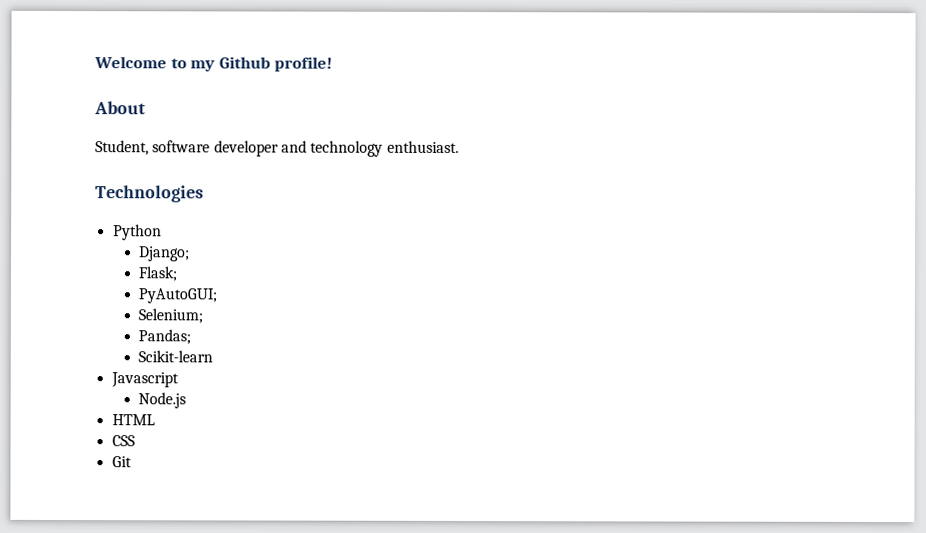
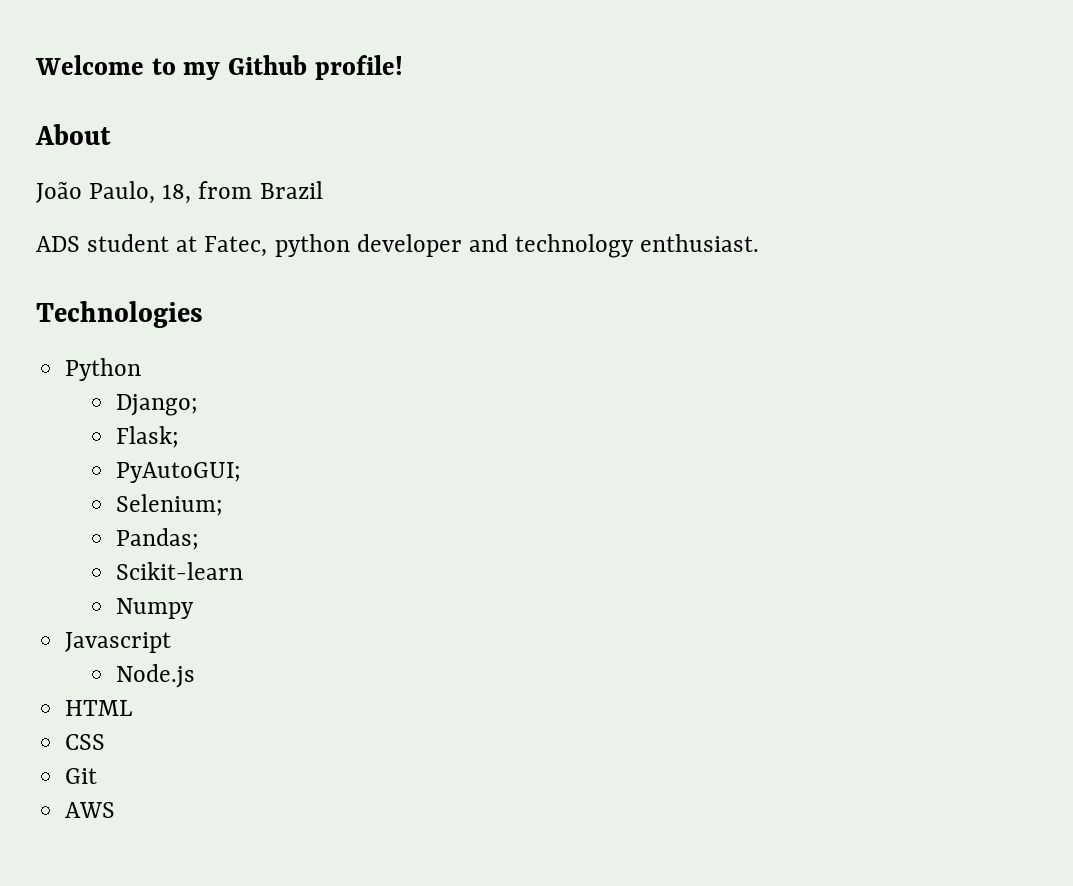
[95,140,211,156] Student, software -> [36,181,323,204] [36,234,350,257] João Paulo, 18, from Brazil // ADS student at Fatec, python
(214, 356) none -> [115,598,194,619] // Numpy
(132, 462) none -> [65,802,116,818] // AWS

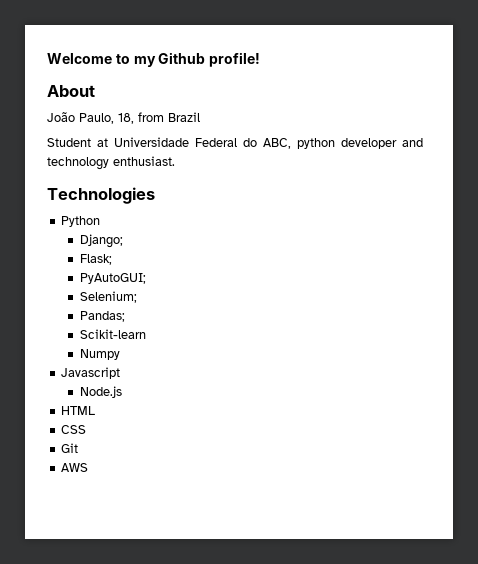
[36,234,268,257] ADS student at Fatec, -> [47,137,291,149] Student at Universidade Federal do ABC,

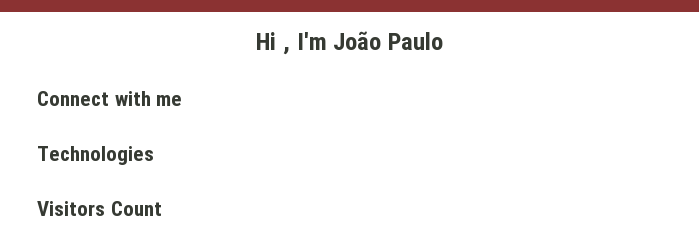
[47,52,261,67] [47,85,95,97] [47,112,200,124] [47,137,423,149] [47,156,175,170] [47,187,155,204] [61,216,101,227] [79,234,123,248] [79,254,112,265] [79,273,146,284] [79,291,137,303] [79,311,125,322] [79,329,146,339] [79,349,120,360] [61,367,121,379] [79,386,122,398] [61,406,96,415] [61,425,87,434] [61,443,79,453] [61,463,89,472] Welcome to my Github profile! // About // João Paulo, 18, from Brazil // Student at Universidade Federal do ABC, python developer and technology enthusiast. // Technologies // Python // Django; // Flask; // PyAutoGUI; // Selenium; // Pandas; // Scikit-learn // Numpy // Javascript // Node.js // HTML // CSS // Git // AWS -> [256,31,443,55] [37,91,183,106] [37,146,154,165] [37,201,162,216] Hi , I'm João Paulo // Connect with me // Technologies // Visitors Count

